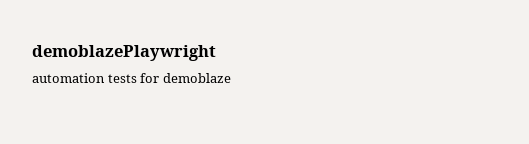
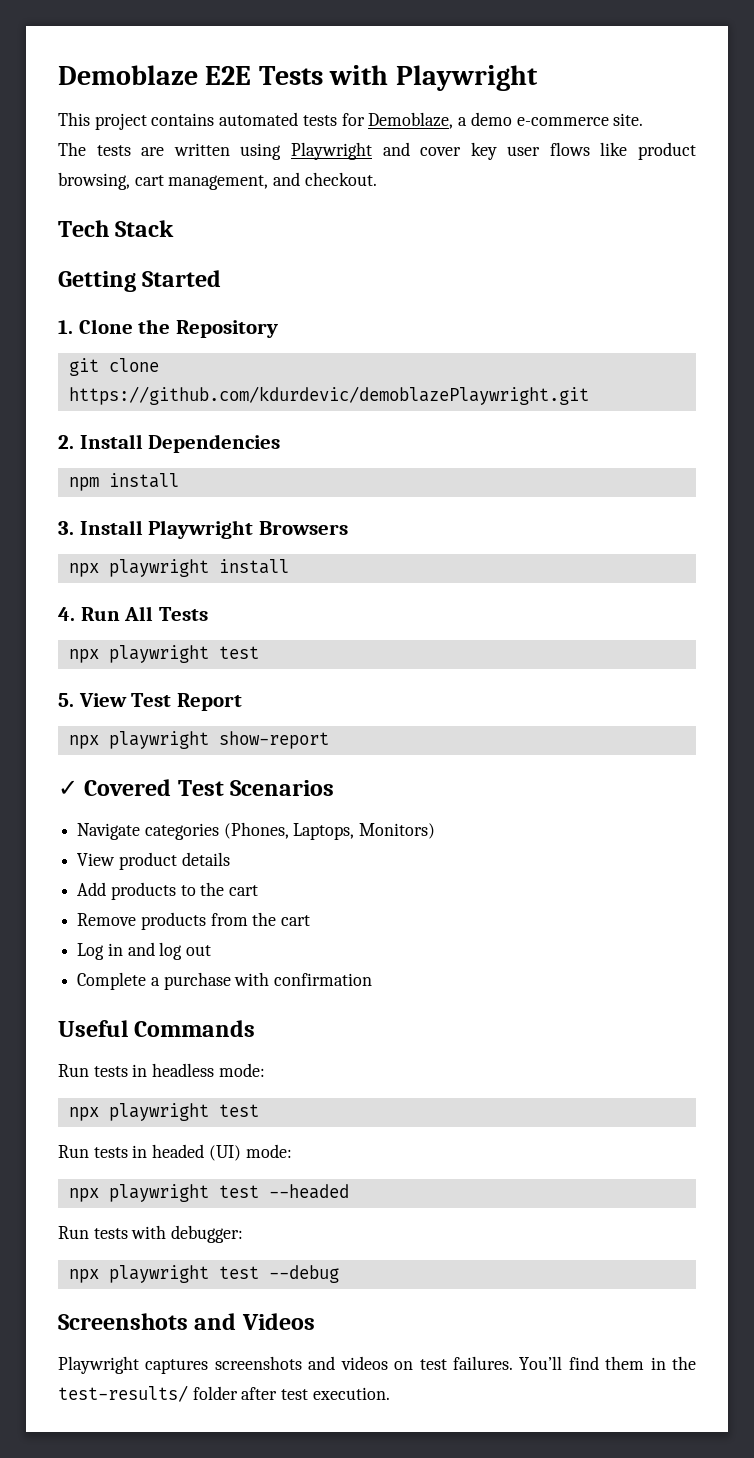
[32,45,216,61] [32,73,231,83] demoblazePlaywright // automation tests for demoblaze -> [58,65,538,91] [58,112,644,130] [58,142,696,160] [58,172,377,190] [58,220,175,237] [58,270,222,292] [58,319,278,338] [68,358,159,376] [68,386,589,405] [58,434,281,453] [68,473,179,491] [58,520,348,539] [68,559,289,577] [58,606,208,621] [68,645,259,663] [58,693,242,711] [68,731,329,749] [58,779,335,796] [77,822,436,840] [77,852,230,870] [77,882,259,900] [77,912,311,930] [77,942,212,960] [77,972,373,990] [58,1020,256,1037] [58,1063,265,1077] [68,1103,259,1121] [58,1144,292,1161] [68,1184,349,1202] [58,1225,244,1243] [68,1265,339,1283] [58,1313,315,1330] [58,1356,696,1374] [58,1385,390,1402] Demoblaze E2E Tests with Playwright // This project contains automated tests for Demoblaze, a demo e-commerce site. // The tests are written using Playwright and cover key user flows like product browsing, cart management, and checkout. // Tech Stack // Getting Started // 1. Clone the Repository // git clone https://github.com/kdurdevic/demoblazePlaywright.git // 2. Install Dependencies // npm install // 3. Install Playwright Browsers // npx playwright install // 4. Run All Tests // npx playwright test // 5. View Test Report // npx playwright show-report // ✓ Covered Test Scenarios // Navigate categories (Phones, Laptops, Monitors) // View product details // Add products to the cart // Remove products from the cart // Log in and log out // Complete a purchase with confirmation // Useful Commands // Run tests in headless mode: // npx playwright test // Run tests in headed (UI) mode: // npx playwright test --headed // Run tests with debugger: // npx playwright test --debug // Screenshots and Videos // Playwright captures screenshots and videos on test failures. You’ll find them in the test-results/ folder after test execution.

